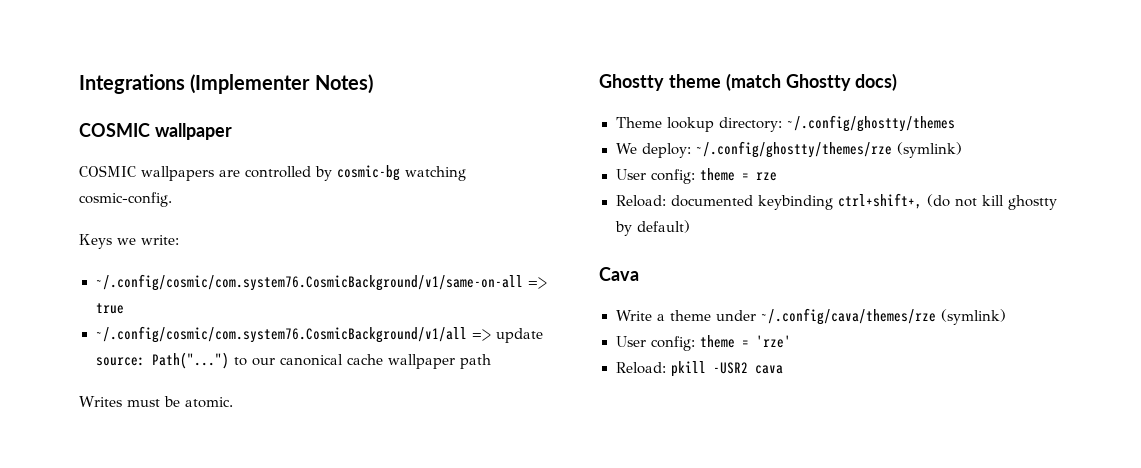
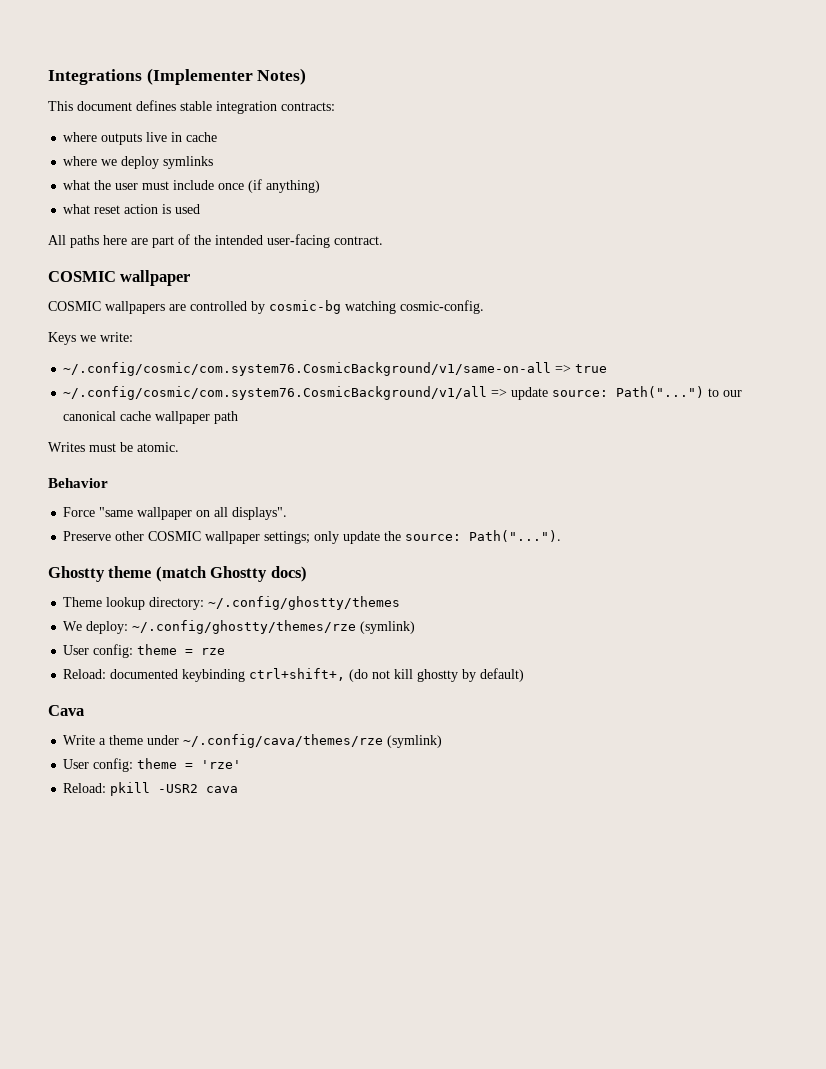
(373, 84) none -> [48,100,335,114] [63,132,218,145] [63,156,214,169] [63,179,321,193] [63,204,201,214] [48,234,383,248] // This document defines stable integration contracts: // where outputs live in cache // where we deploy symlinks // what the user must include once (if anything) // what reset action is used // All paths here are part of the intended user-facing contract.
(233, 402) none -> [48,478,108,488] [63,507,288,520] [63,530,562,544] // Behavior // Force "same wallpaper on all displays". // Preserve other COSMIC wallpaper settings; only update the source: Path("...").

